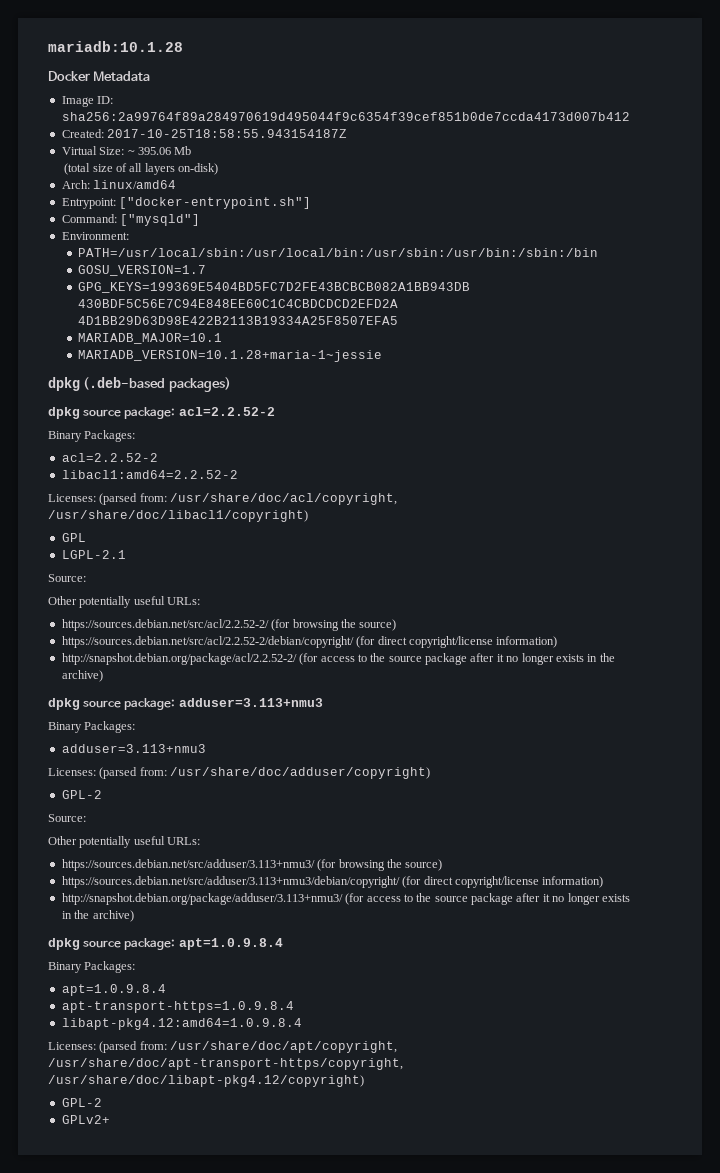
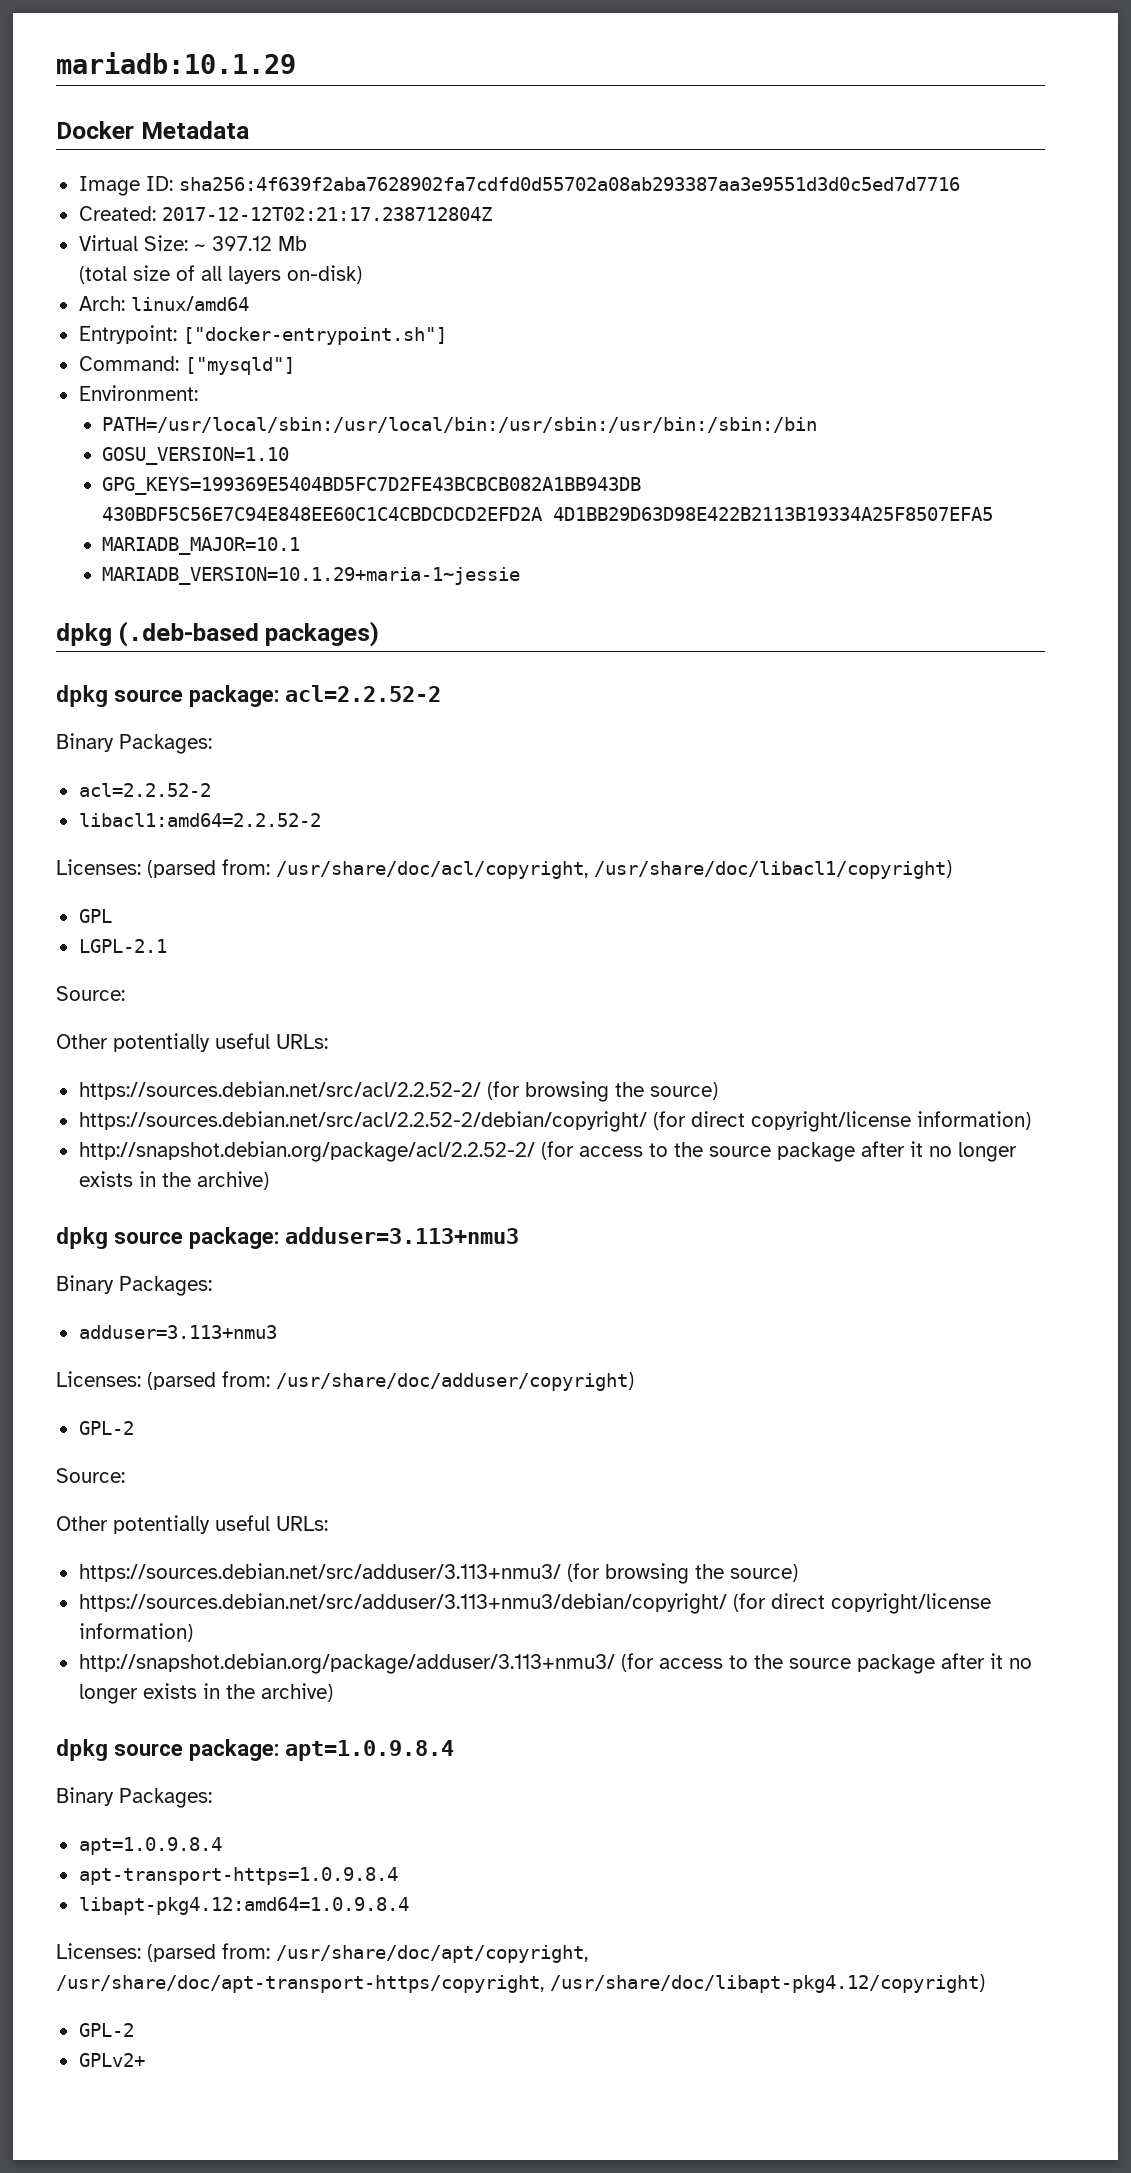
[48,41,183,52] mariadb:10.1.28 -> [56,52,296,74] mariadb:10.1.29
[61,112,630,121] sha256:2a99764f89a284970619d495044f9c6354f39cef851b0de7ccda4173d007b412 -> [178,177,960,191] sha256:4f639f2aba7628902fa7cdfd0d55702a08ab293387aa3e9551d3d0c5ed7d7716
[107,129,348,138] 2017-10-25T18:58:55.943154187Z -> [161,207,492,221] 2017-12-12T02:21:17.238712804Z
[137,147,171,155] 395.06 -> [211,236,272,251] 397.12
[77,265,206,276] GOSU_VERSION=1.7 -> [101,447,289,465] GOSU_VERSION=1.10
[77,350,382,362] MARIADB_VERSION=10.1.28+maria-1~jessie -> [101,567,520,585] MARIADB_VERSION=10.1.29+maria-1~jessie

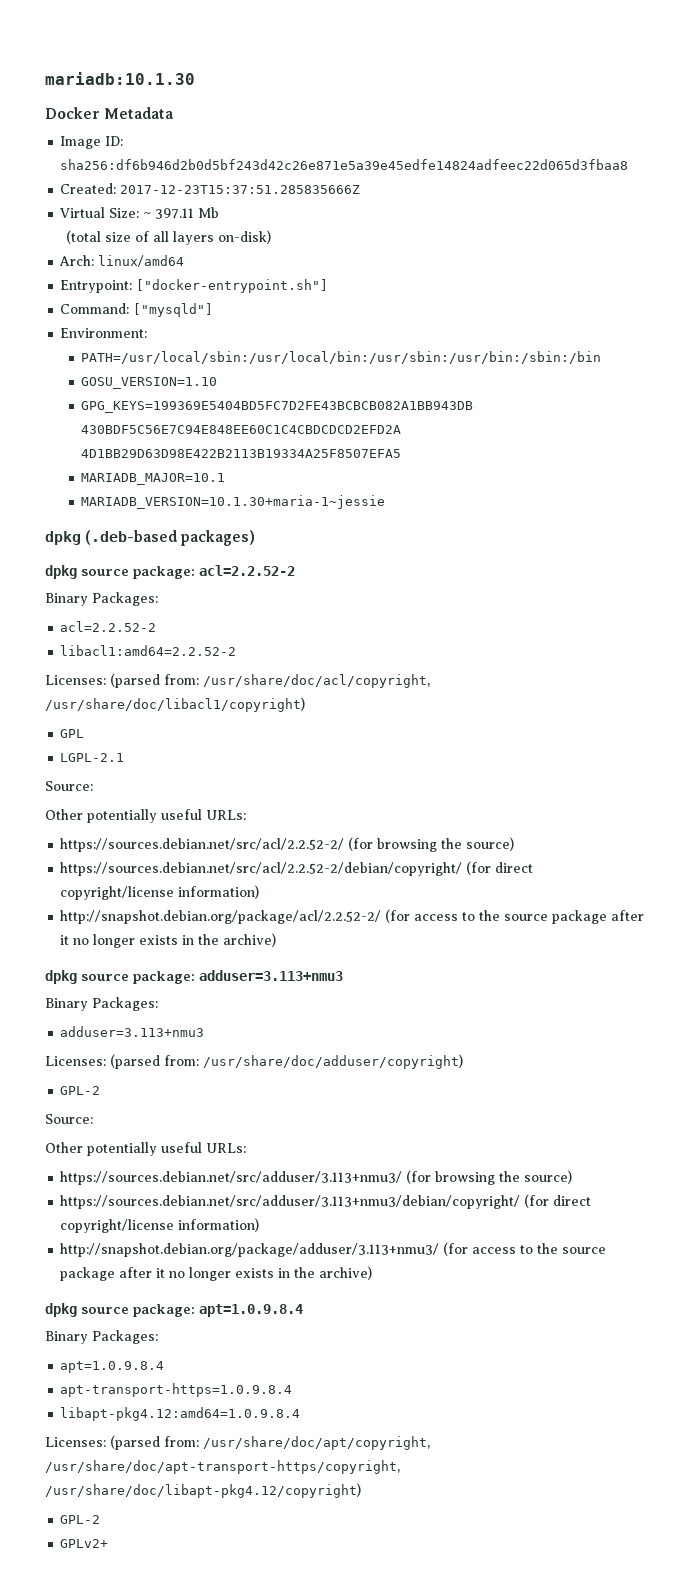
[56,52,296,74] mariadb:10.1.29 -> [45,72,195,85] mariadb:10.1.30
[178,177,960,191] sha256:4f639f2aba7628902fa7cdfd0d55702a08ab293387aa3e9551d3d0c5ed7d7716 -> [60,159,629,170] sha256:df6b946d2b0d5bf243d42c26e871e5a39e45edfe14824adfeec22d065d3fbaa8
[161,207,492,221] 2017-12-12T02:21:17.238712804Z -> [120,185,361,194] 2017-12-23T15:37:51.285835666Z
[211,236,272,251] 397.12 -> [155,208,195,219] 397.11
[101,567,520,585] MARIADB_VERSION=10.1.29+maria-1~jessie -> [81,495,386,509] MARIADB_VERSION=10.1.30+maria-1~jessie

